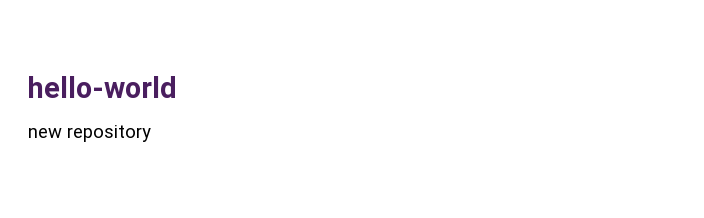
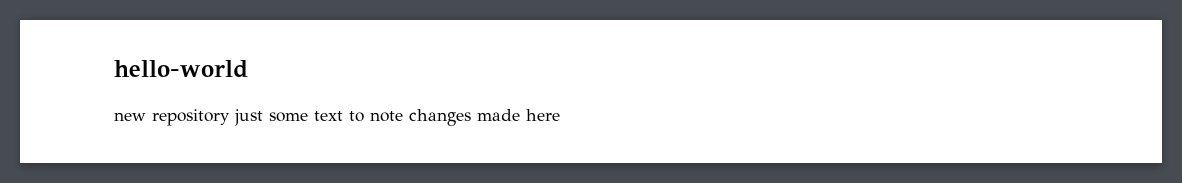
(151, 133) none -> [234,109,560,126] just some text to note changes made here

